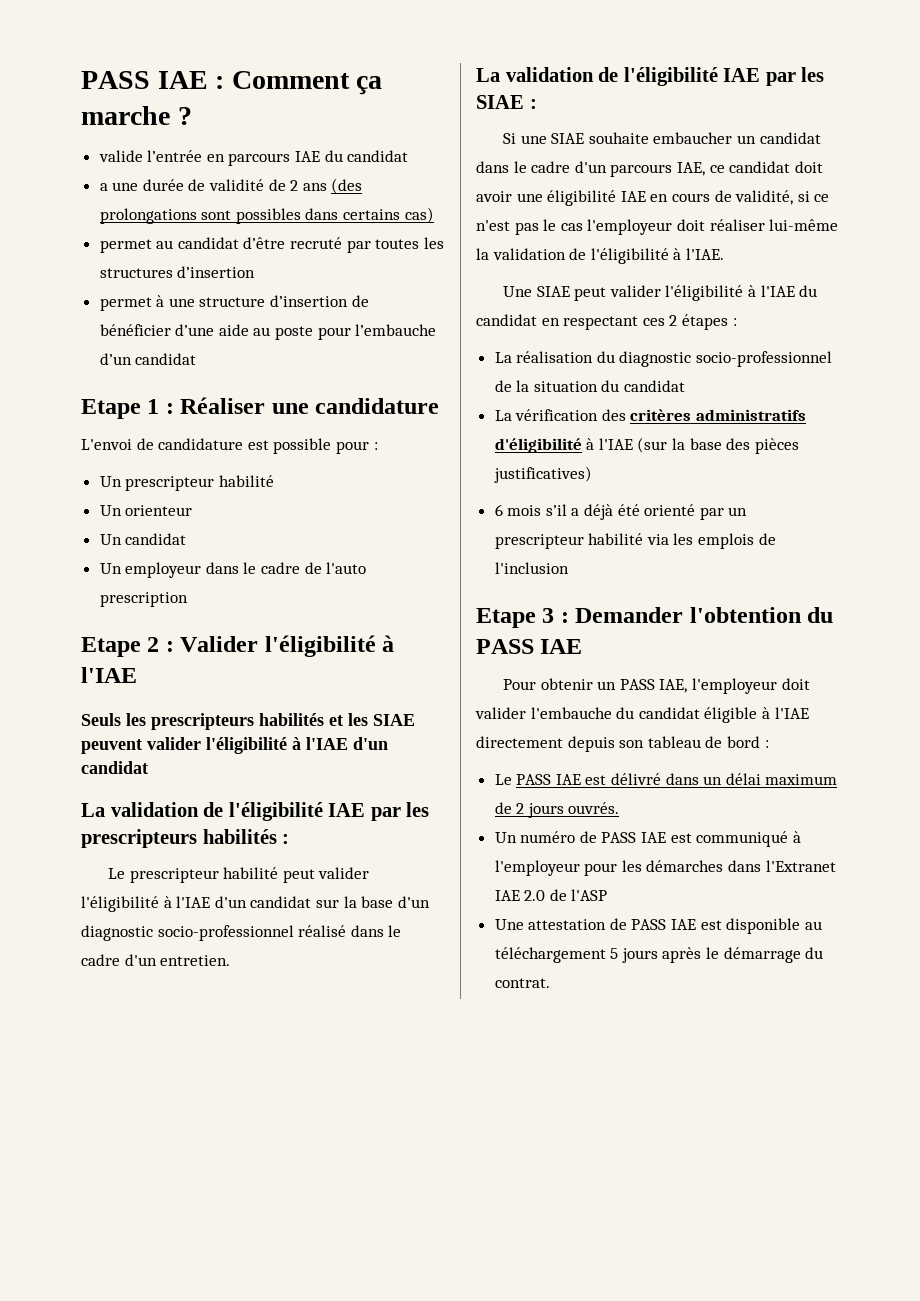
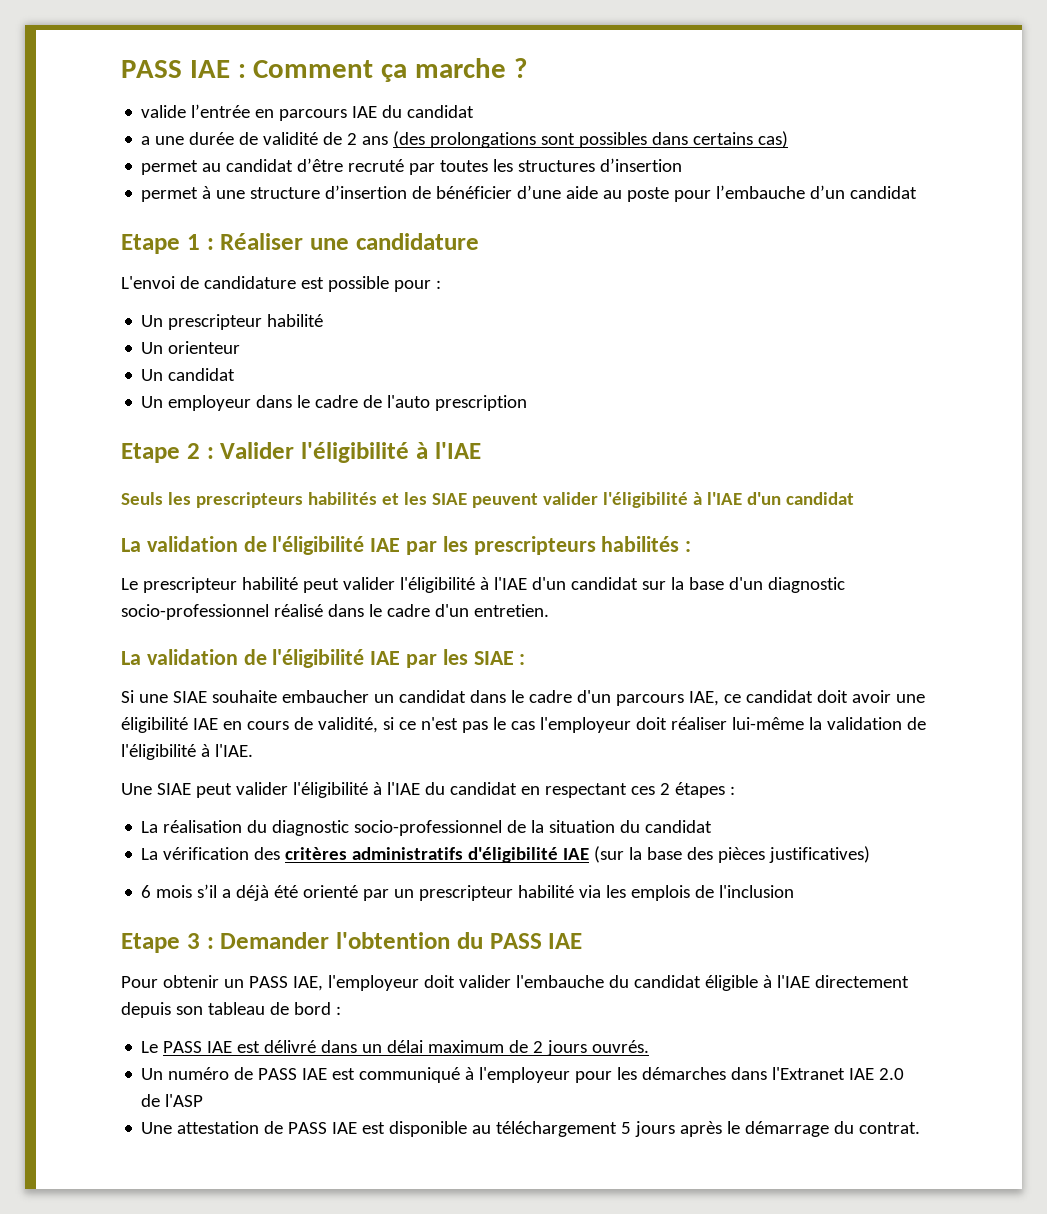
[586,438,633,450] à l'IAE -> [563,848,590,860] IAE

